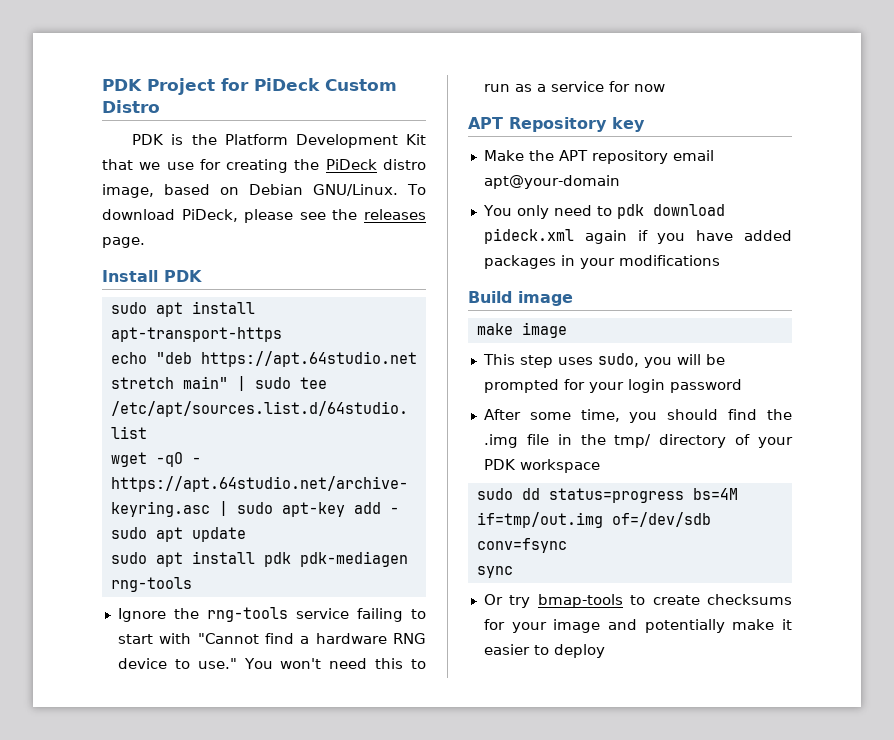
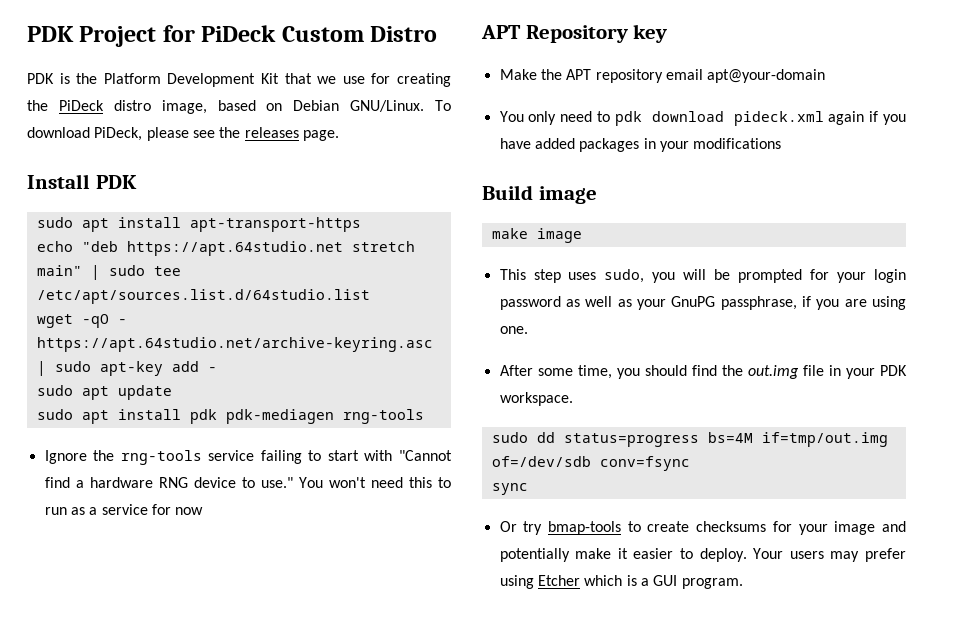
(742, 386) none -> [565,296,906,310] [499,326,528,334] as well as your GnuPG passphrase, if you are using one.
[483,434,518,448] .img -> [747,365,799,379] out.img
[580,434,751,448] the tmp/ directory of -> (841, 370) none
[519,459,600,473] workspace -> [499,392,573,406] workspace.
[553,644,605,658] deploy -> [699,548,906,562] [499,575,743,589] deploy. Your users may prefer using Etcher which is a GUI program.

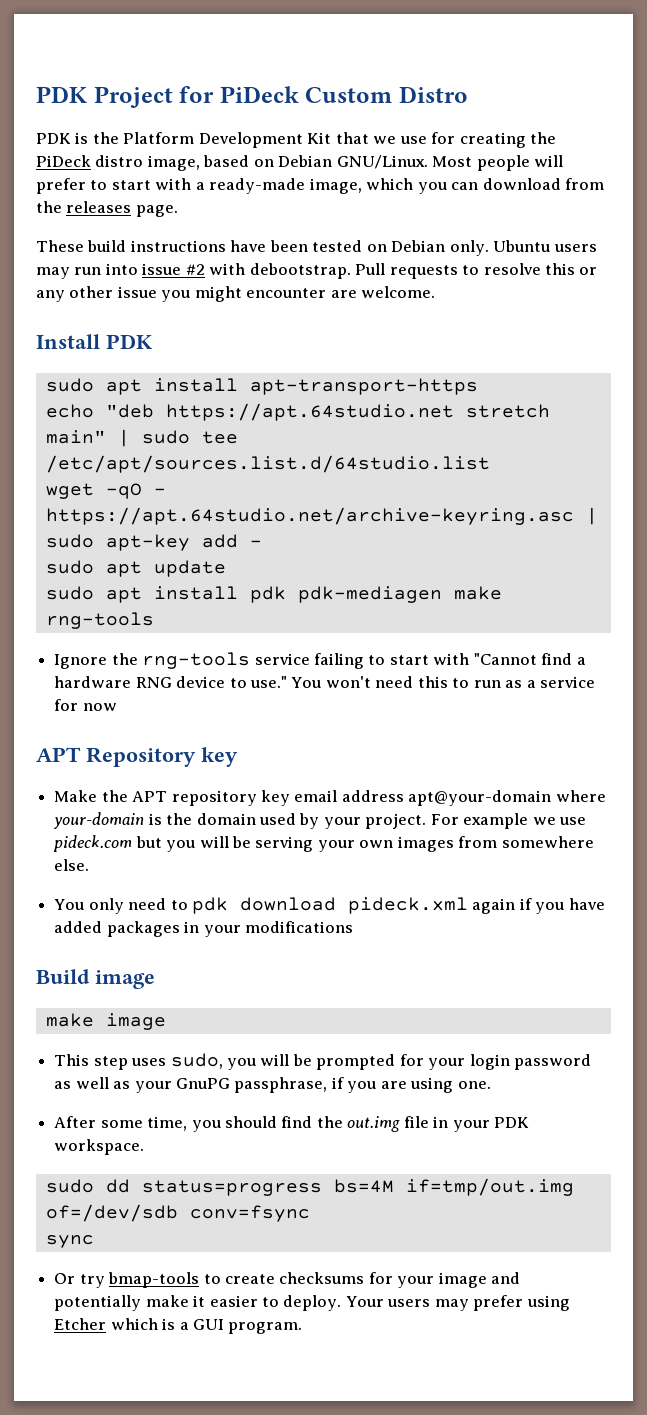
[435,100,451,111] [27,127,339,141] To download PiDeck, please see the releases page. -> [432,155,564,171] [36,178,605,194] [36,201,178,217] [36,240,597,256] [36,263,598,279] [36,286,436,302] Most people will prefer to start with a ready-made image, which you can download from the releases page. // These build instructions have been tested on Debian only. Ubuntu users may run into issue #2 with debootstrap. Pull requests to resolve this or any other issue you might encounter are welcome.
(334, 416) none -> [453,586,502,600] make
[665,69,826,83] email apt@your-domain -> [260,790,606,806] [54,812,587,829] [53,835,594,852] [54,859,90,871] key email address apt@your-domain where your-domain is the domain used by your project. For example we use pideck.com but you will be serving your own images from somewhere else.

